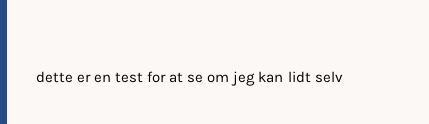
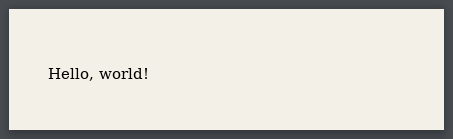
[36,71,343,86] dette er en test for at se om jeg kan lidt selv -> [48,68,149,81] Hello, world!

